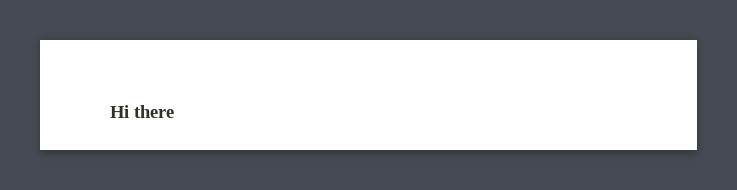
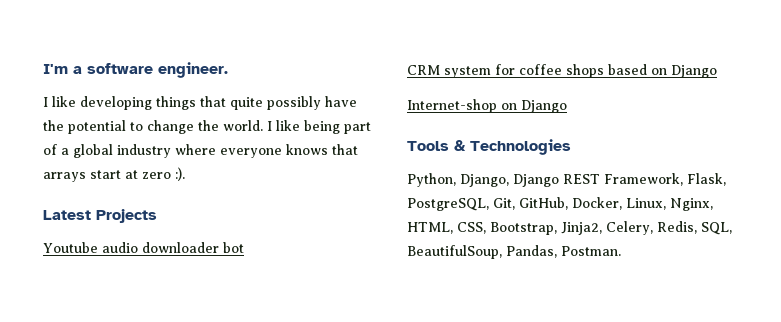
[110,105,174,118] Hi there -> [43,62,228,78] [43,96,357,110] [43,120,371,134] [43,144,358,158] [43,167,185,182] [43,209,157,223] [43,242,244,253] [407,64,717,78] [407,99,567,113] [407,139,571,155] [407,173,726,187] [407,197,713,211] [407,221,732,235] [407,245,621,259] I'm a software engineer. // I like developing things that quite possibly have the potential to change the world. I like being part of a global industry where everyone knows that arrays start at zero :). // Latest Projects // Youtube audio downloader bot // CRM system for coffee shops based on Django // Internet-shop on Django // Tools & Technologies // Python, Django, Django REST Framework, Flask, PostgreSQL, Git, GitHub, Docker, Linux, Nginx, HTML, CSS, Bootstrap, Jinja2, Celery, Redis, SQL, BeautifulSoup, Pandas, Postman.

